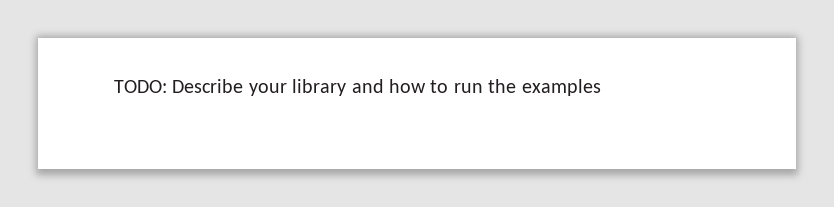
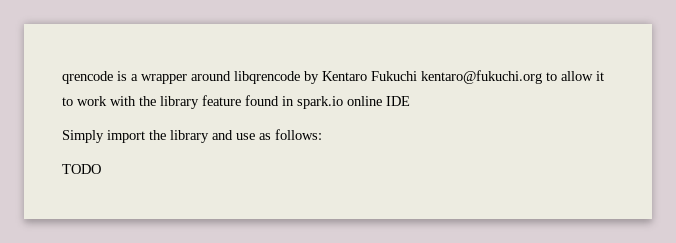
[114,79,601,96] TODO: Describe your library and how to run the examples -> [62,70,604,84] [62,95,410,109] [62,129,322,143] [62,164,101,174] qrencode is a wrapper around libqrencode by Kentaro Fukuchi kentaro@fukuchi.org to allow it to work with the library feature found in spark.io online IDE // Simply import the library and use as follows: // TODO

